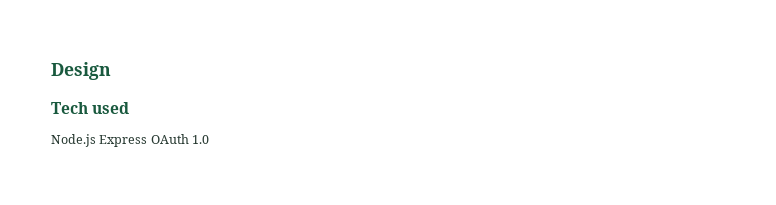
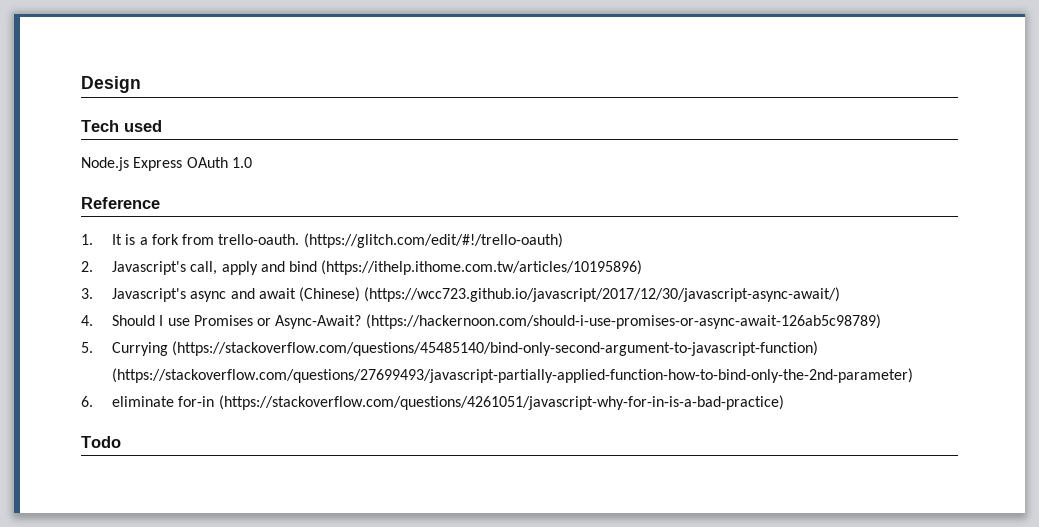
(210, 139) none -> [81,197,160,209] [81,233,563,248] [81,260,643,275] [81,287,841,302] [81,314,881,329] [81,341,819,356] [111,368,913,383] [81,395,784,410] [81,436,121,448] // Reference // 1. It is a fork from trello-oauth. (https://glitch.com/edit/#!/trello-oauth) // 2. Javascript's call, apply and bind (https://ithelp.ithome.com.tw/articles/10195896) // 3. Javascript's async and await (Chinese) (https://wcc723.github.io/javascript/2017/12/30/javascript-async-await/) // 4. Should I use Promises or Async-Await? (https://hackernoon.com/should-i-use-promises-or-async-await-126ab5c98789) // 5. Currying (https://stackoverflow.com/questions/45485140/bind-only-second-argument-to-javascript-function) (https://stackoverflow.com/questions/27699493/javascript-partially-applied-function-how-to-bind-only-the-2nd-parameter) // 6. eliminate for-in (https://stackoverflow.com/questions/4261051/javascript-why-for-in-is-a-bad-practice) // Todo

